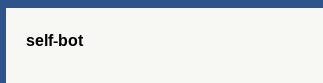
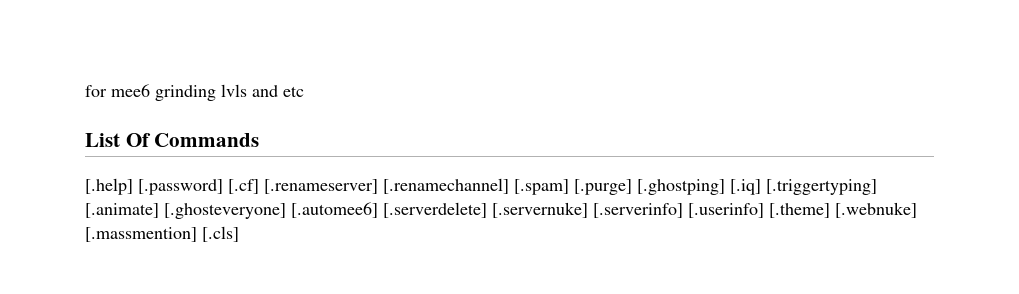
[26,34,84,46] self-bot -> [85,84,304,101] [85,133,260,147] [85,178,877,195] [85,202,917,219] [85,226,239,242] for mee6 grinding lvls and etc // List Of Commands // [.help] [.password] [.cf] [.renameserver] [.renamechannel] [.spam] [.purge] [.ghostping] [.iq] [.triggertyping] [.animate] [.ghosteveryone] [.automee6] [.serverdelete] [.servernuke] [.serverinfo] [.userinfo] [.theme] [.webnuke] [.massmention] [.cls]

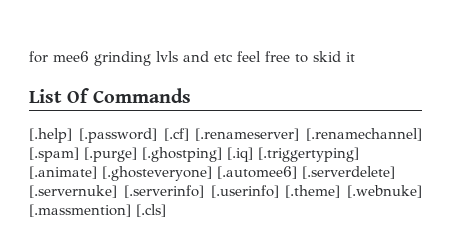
(304, 91) none -> [237,51,355,63] feel free to skid it

